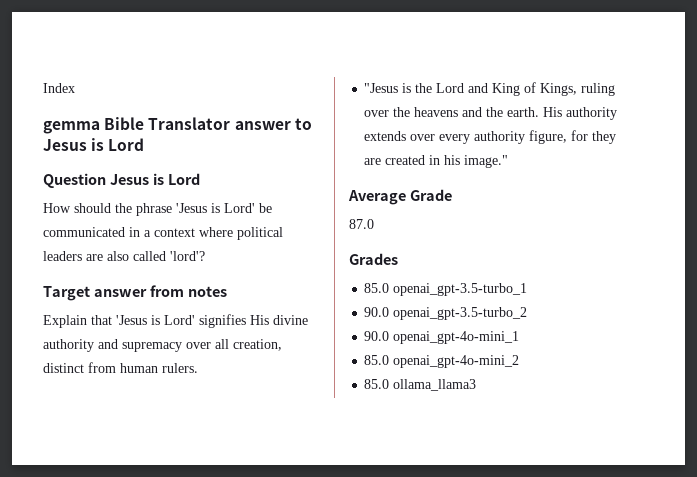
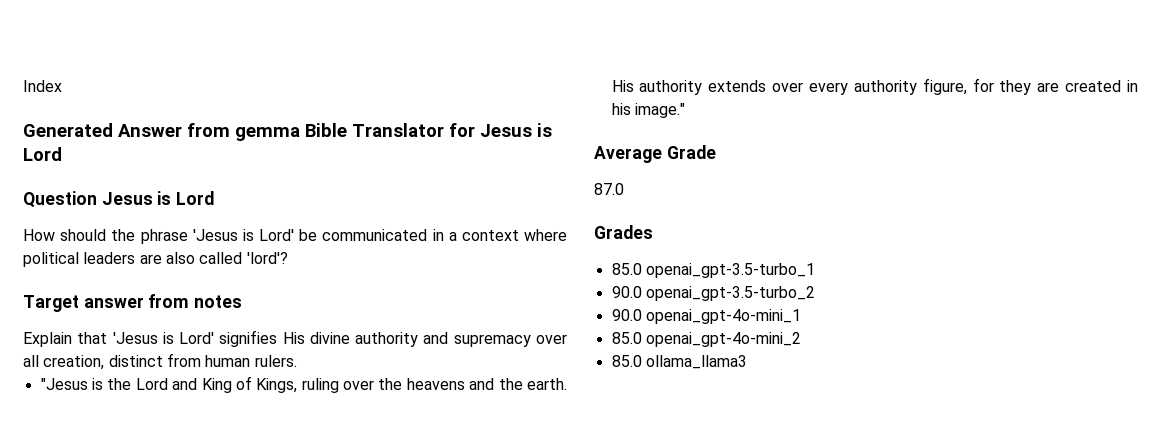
(75, 88) none -> [23,123,230,137] Generated Answer from
[234,118,312,130] answer to -> [449,123,475,137] for

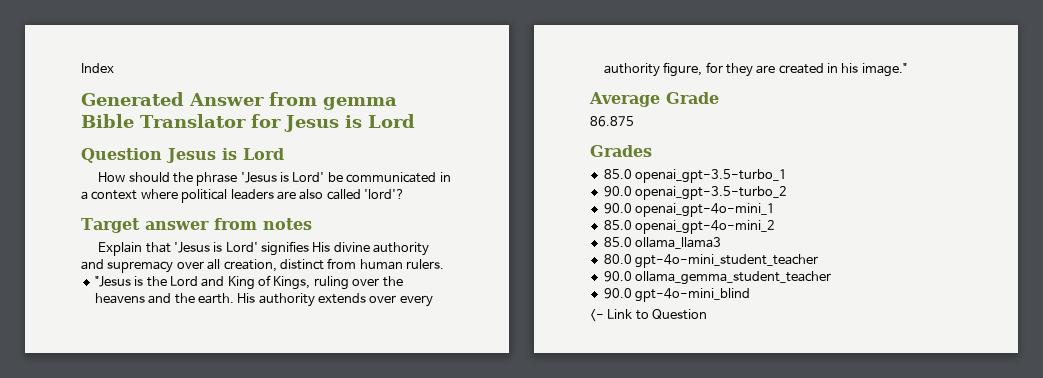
[594,183,624,195] 87.0 -> [590,116,634,127] 86.875
(747, 362) none -> [603,254,819,268] [603,271,832,285] [603,288,751,302] [590,309,708,322] // 80.0 gpt-4o-mini_student_teacher // 90.0 ollama_gemma_student_teacher // 90.0 gpt-4o-mini_blind // <- Link to Question

